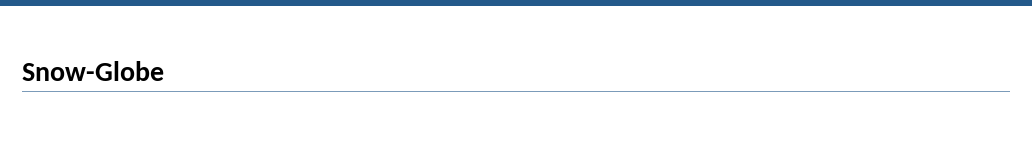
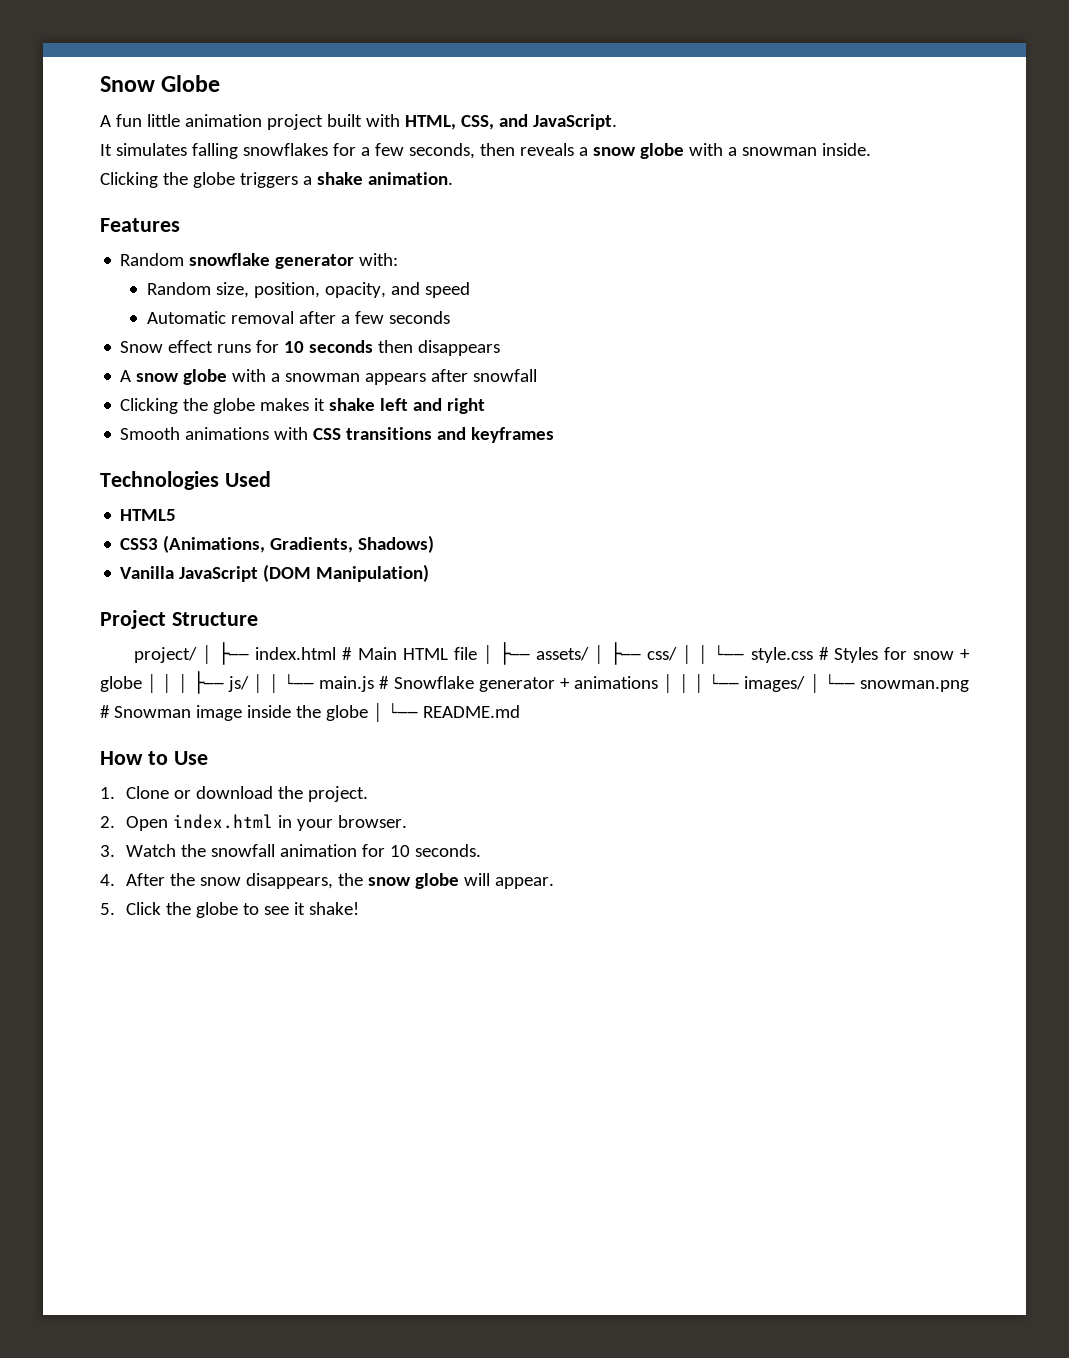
[22,61,164,81] Snow-Globe -> [100,75,221,92] [100,114,617,130] [100,143,871,159] [100,172,453,188] [100,218,180,232] [120,253,399,269] [146,282,470,298] [146,311,450,324] [120,340,501,356] [120,369,538,385] [120,398,486,414] [120,427,555,443] [100,471,271,490] [120,509,177,521] [120,535,435,553] [120,564,430,582] [100,610,258,629] [134,642,971,665] [100,671,970,694] [100,703,520,722] [100,751,208,765] [100,786,369,802] [100,814,408,831] [100,844,482,857] [100,873,555,889] [100,902,360,918] Snow Globe // A fun little animation project built with HTML, CSS, and JavaScript. // It simulates falling snowflakes for a few seconds, then reveals a snow globe with a snowman inside. // Clicking the globe triggers a shake animation. // Features // Random snowflake generator with: // Random size, position, opacity, and speed // Automatic removal after a few seconds // Snow effect runs for 10 seconds then disappears // A snow globe with a snowman appears after snowfall // Clicking the globe makes it shake left and right // Smooth animations with CSS transitions and keyframes // Technologies Used // HTML5 // CSS3 (Animations, Gradients, Shadows) // Vanilla JavaScript (DOM Manipulation) // Project Structure // project/ │ ├── index.html # Main HTML file │ ├── assets/ │ ├── css/ │ │ └── style.css # Styles for snow + globe │ │ │ ├── js/ │ │ └── main.js # Snowflake generator + animations │ │ │ └── images/ │ └── snowman.png # Snowman image inside the globe │ └── README.md // How to Use // 1. Clone or download the project. // 2. Open index.html in your browser. // 3. Watch the snowfall animation for 10 seconds. // 4. After the snow disappears, the snow globe will appear. // 5. Click the globe to see it shake!

